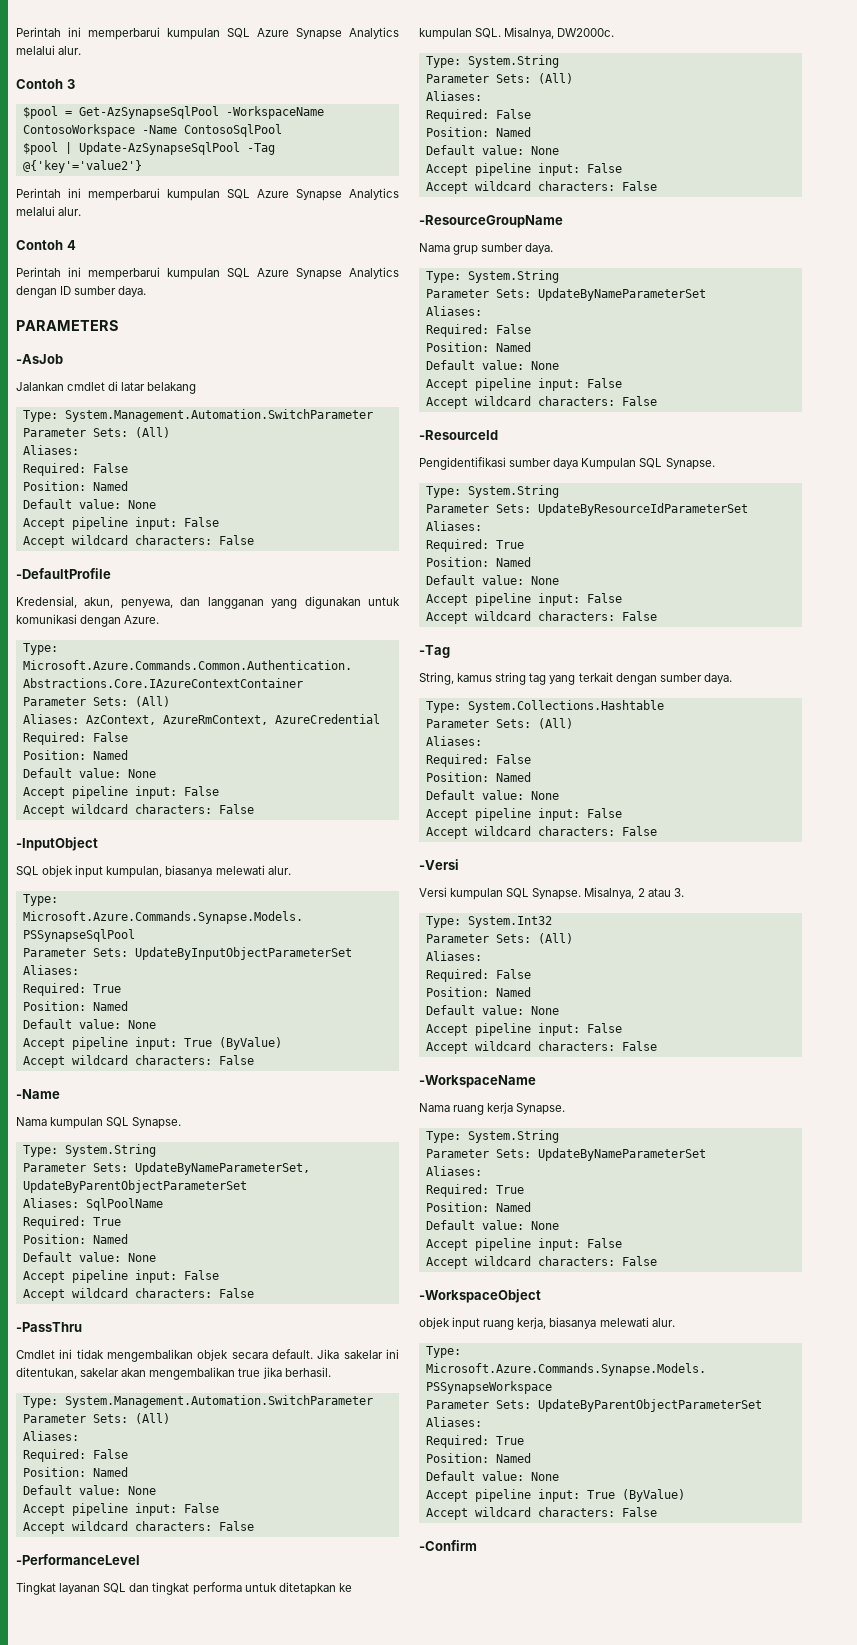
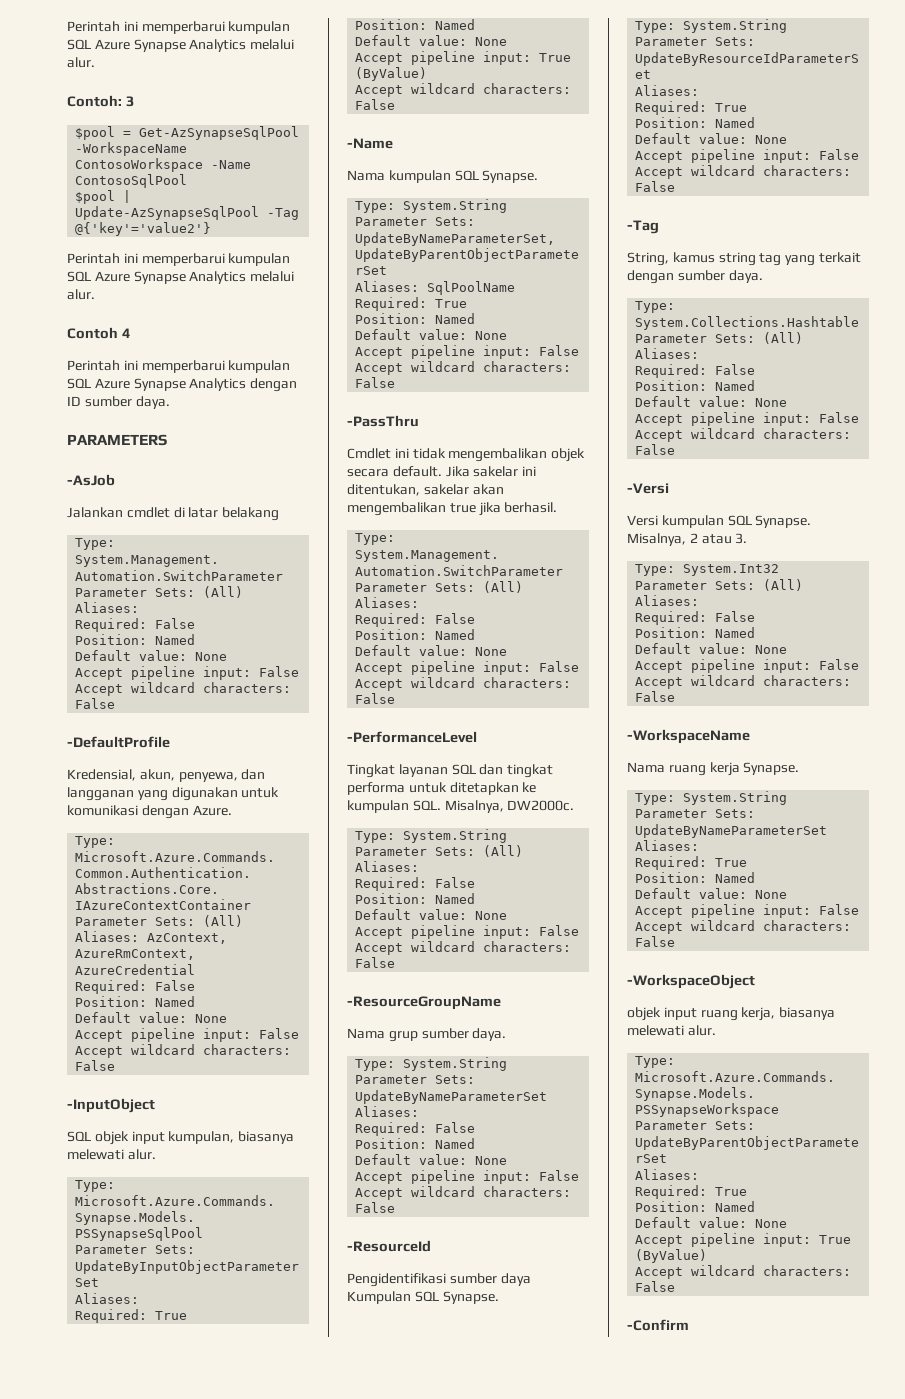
[16,79,63,89] Contoh -> [67,95,122,107] Contoh:

